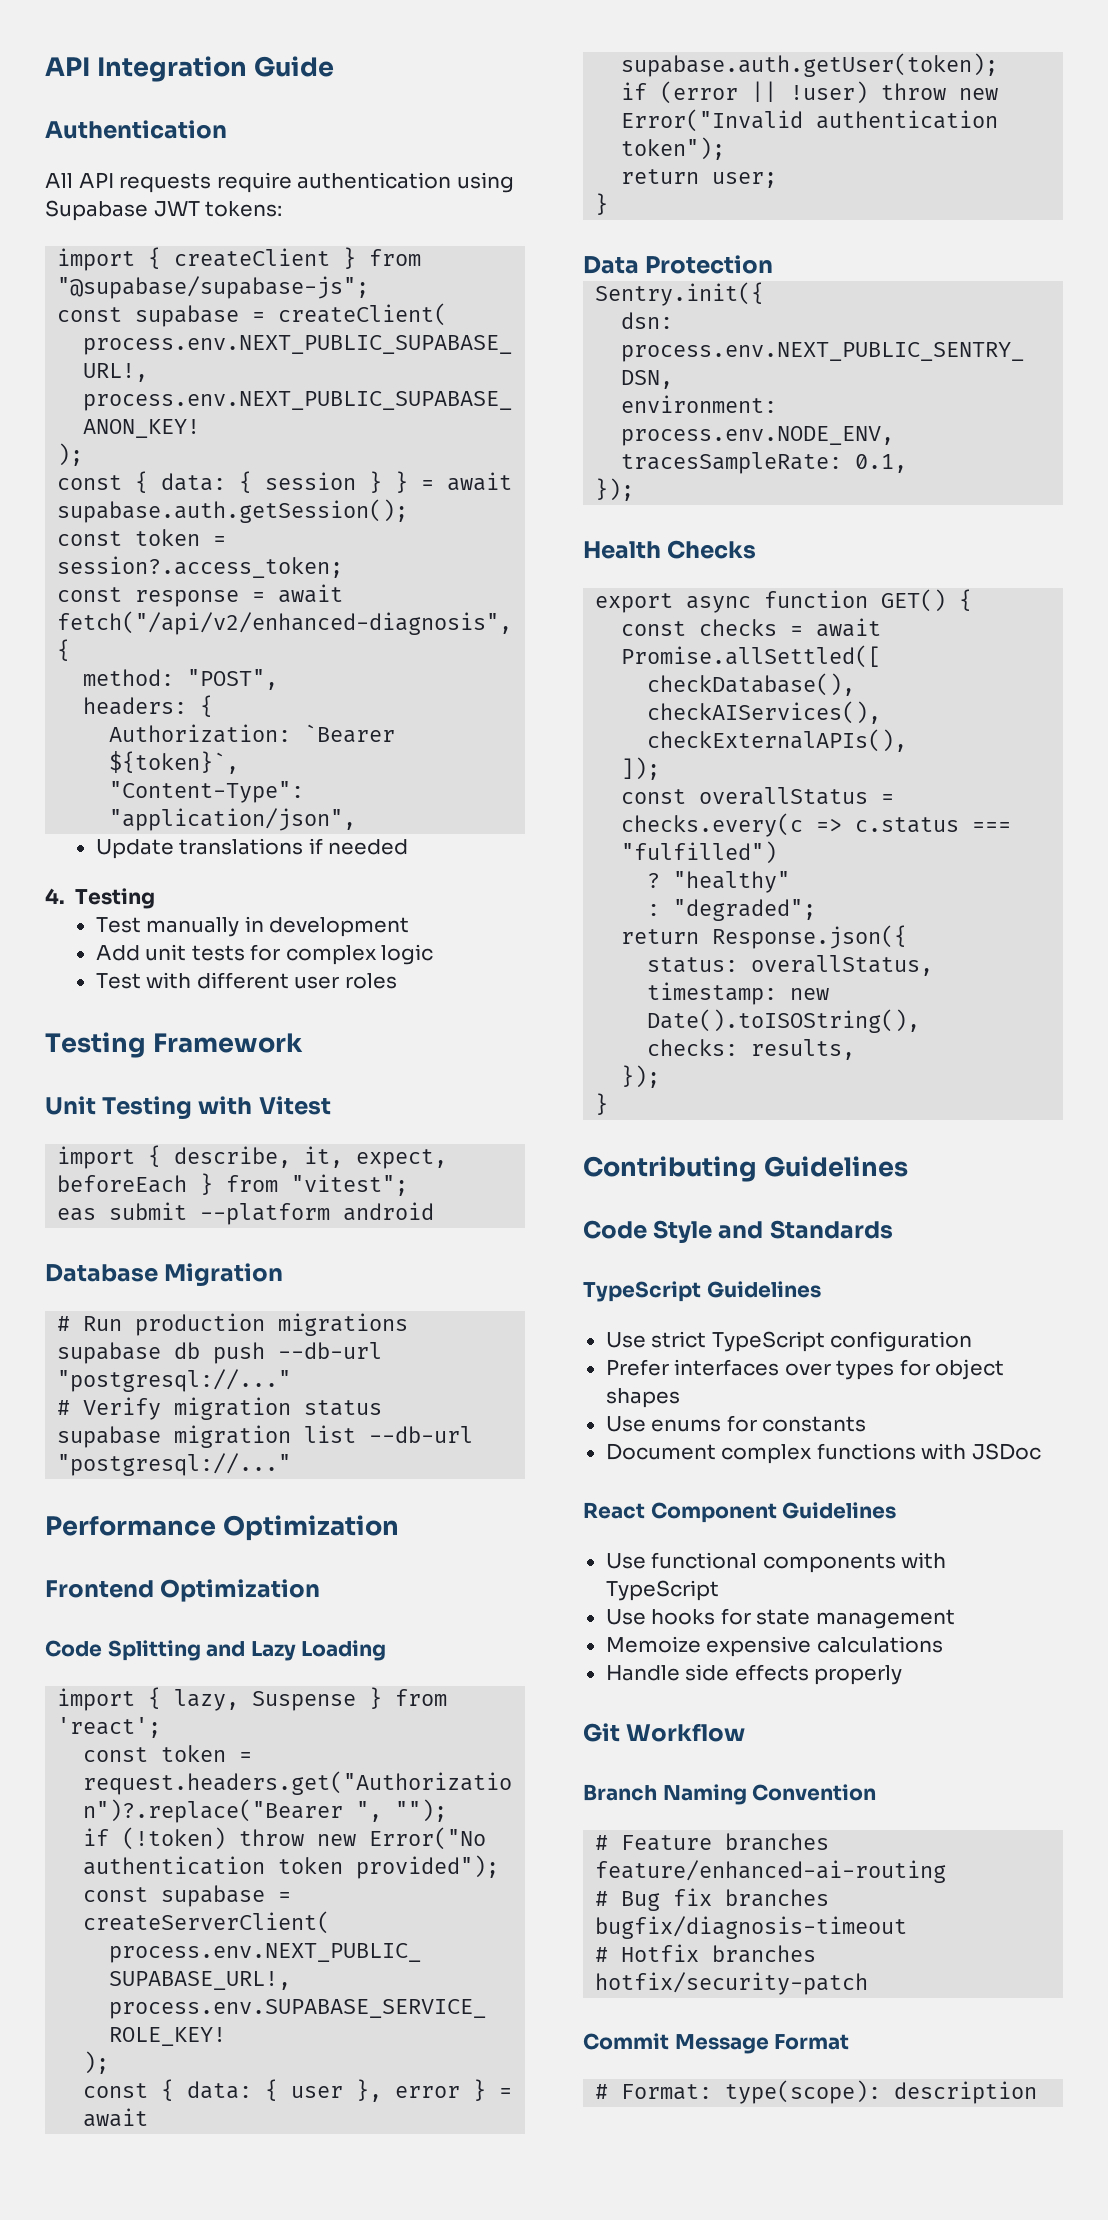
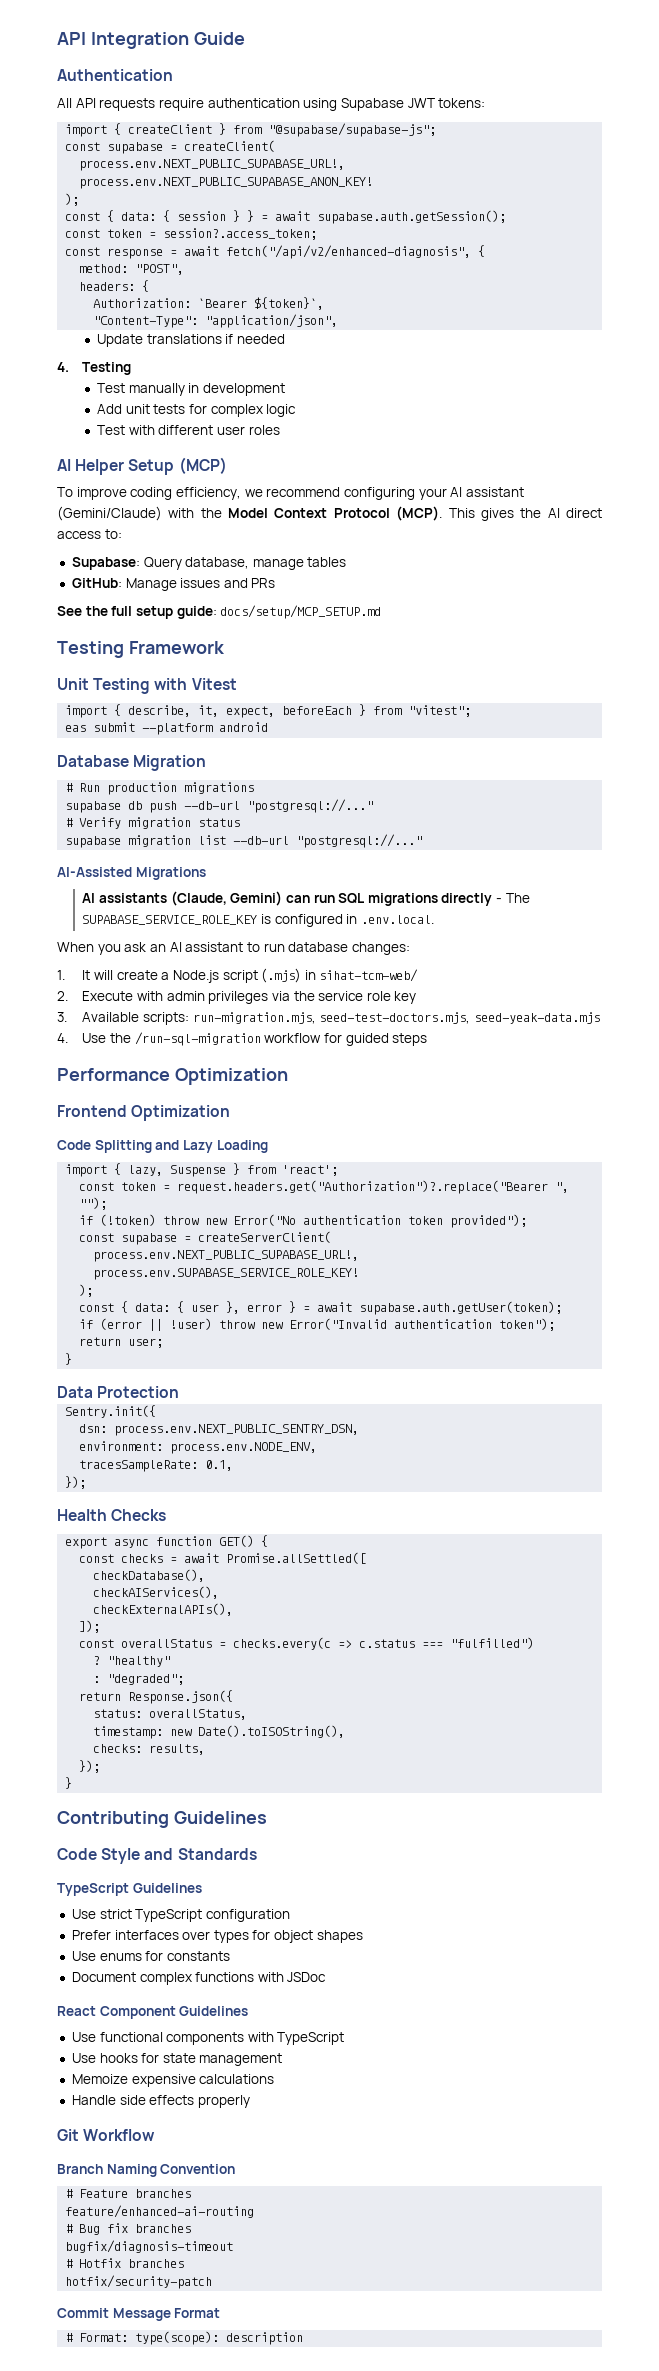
(397, 981) none -> [57,457,227,475] [57,487,524,500] [57,506,603,521] [57,529,122,539] [71,557,347,570] [71,578,276,591] [57,605,382,619] // AI Helper Setup (MCP) // To improve coding efficiency, we recommend configuring your AI assistant (Gemini/Claude) with the Model Context Protocol (MCP). This gives the AI direct access to: // Supabase: Query database, manage tables // GitHub: Manage issues and PRs // See the full setup guide: docs/setup/MCP_SETUP.md
(292, 1464) none -> [57,867,206,880] [82,891,530,906] [82,914,434,927] [57,942,410,955] [57,968,419,983] [57,991,417,1004] [57,1012,600,1025] [57,1032,428,1046] // AI-Assisted Migrations // AI assistants (Claude, Gemini) can run SQL migrations directly - The SUPABASE_SERVICE_ROLE_KEY is configured in .env.local. // When you ask an AI assistant to run database changes: // 1. It will create a Node.js script (.mjs) in sihat-tcm-web/ // 2. Execute with admin privileges via the service role key // 3. Available scripts: run-migration.mjs, seed-test-doctors.mjs, seed-yeak-data.mjs // 4. Use the /run-sql-migration workflow for guided steps

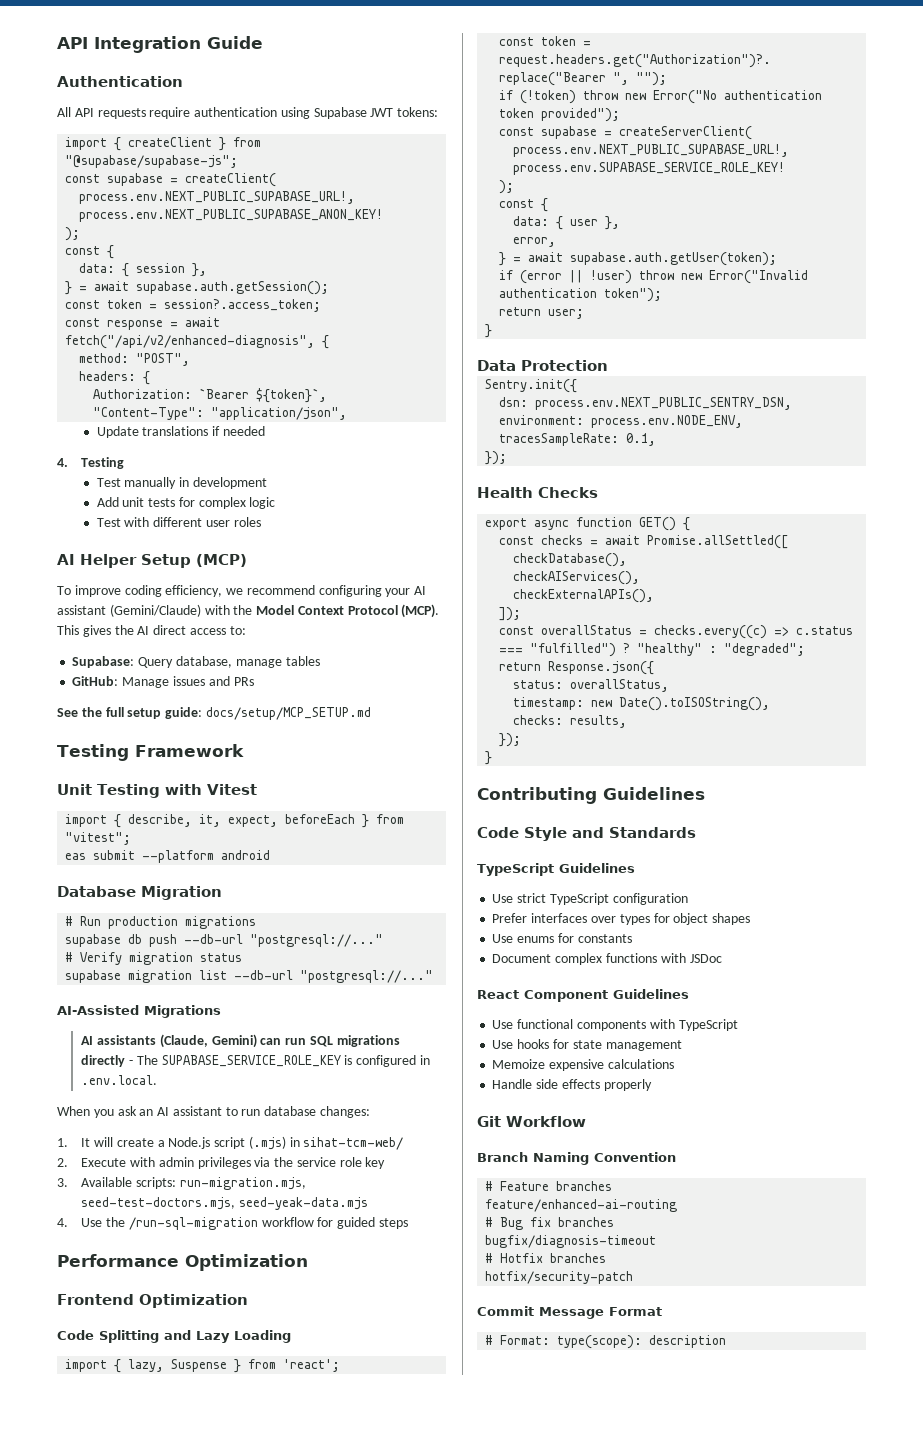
(115, 216) none -> (115, 252) //
[233,210,241,222] } -> [192,263,208,277] }, //
(129, 1307) none -> (549, 205) //
[247,1304,283,1312] error -> [513,237,557,247] // error, //
[233,1637,332,1650] checks.every(c -> [654,625,768,639] checks.every((c)
(535, 1643) // -> (617, 650) none
(171, 1661) // -> (703, 649) none

